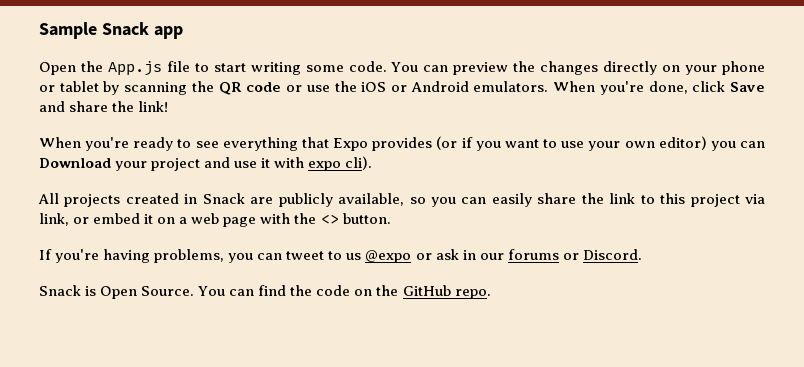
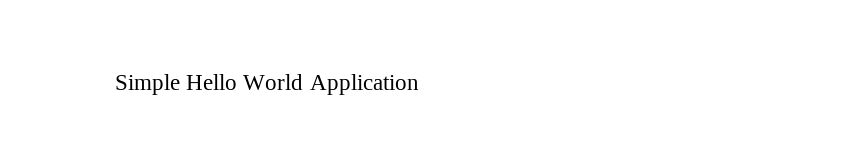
[39,22,183,39] [39,61,765,76] [39,81,765,95] [39,101,169,112] [39,136,765,151] [39,156,373,171] [38,193,766,207] [39,213,391,227] [39,249,642,263] [39,285,491,299] Sample Snack app // Open the App.js file to start writing some code. You can preview the changes directly on your phone or tablet by scanning the QR code or use the iOS or Android emulators. When you're done, click Save and share the link! // When you're ready to see everything that Expo provides (or if you want to use your own editor) you can Download your project and use it with expo cli). // All projects created in Snack are publicly available, so you can easily share the link to this project via link, or embed it on a web page with the <> button. // If you're having problems, you can tweet to us @expo or ask in our forums or Discord. // Snack is Open Source. You can find the code on the GitHub repo. -> [115,74,419,95] Simple Hello World Application

